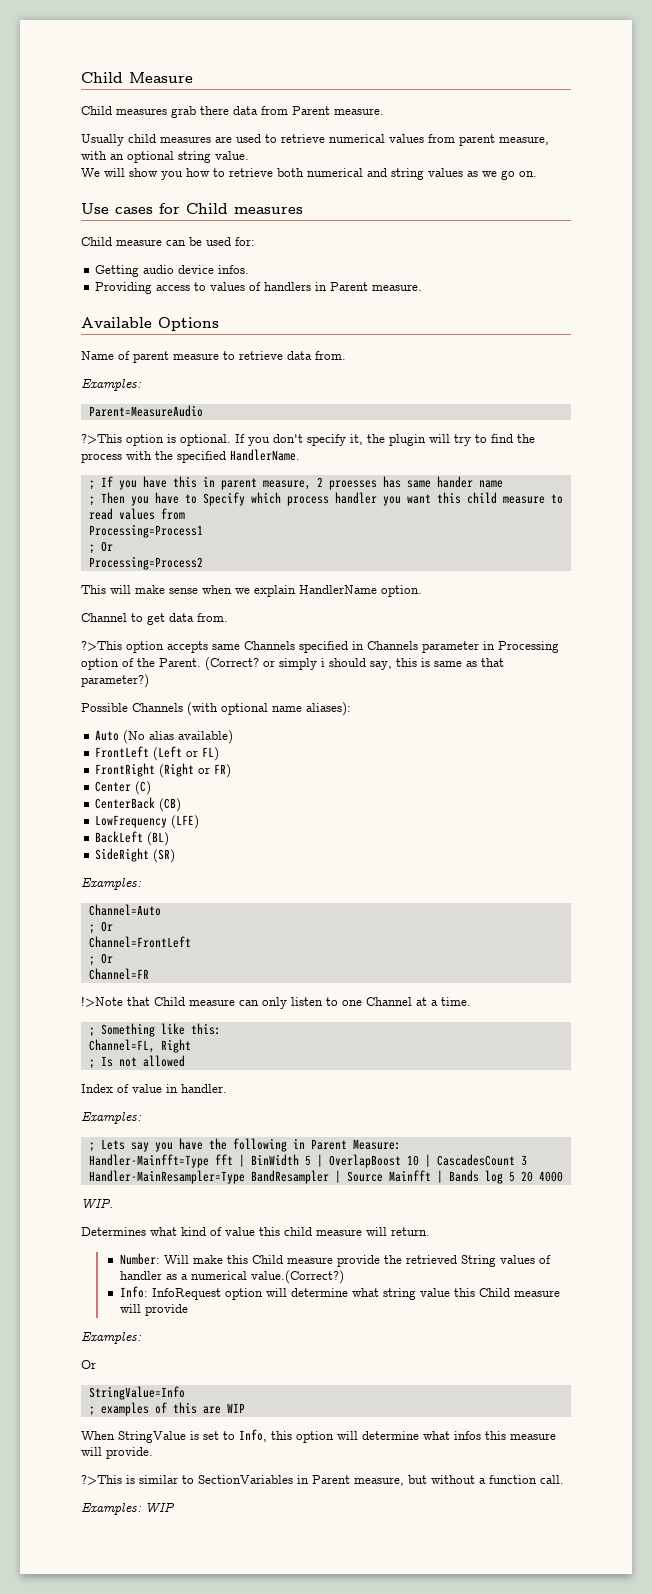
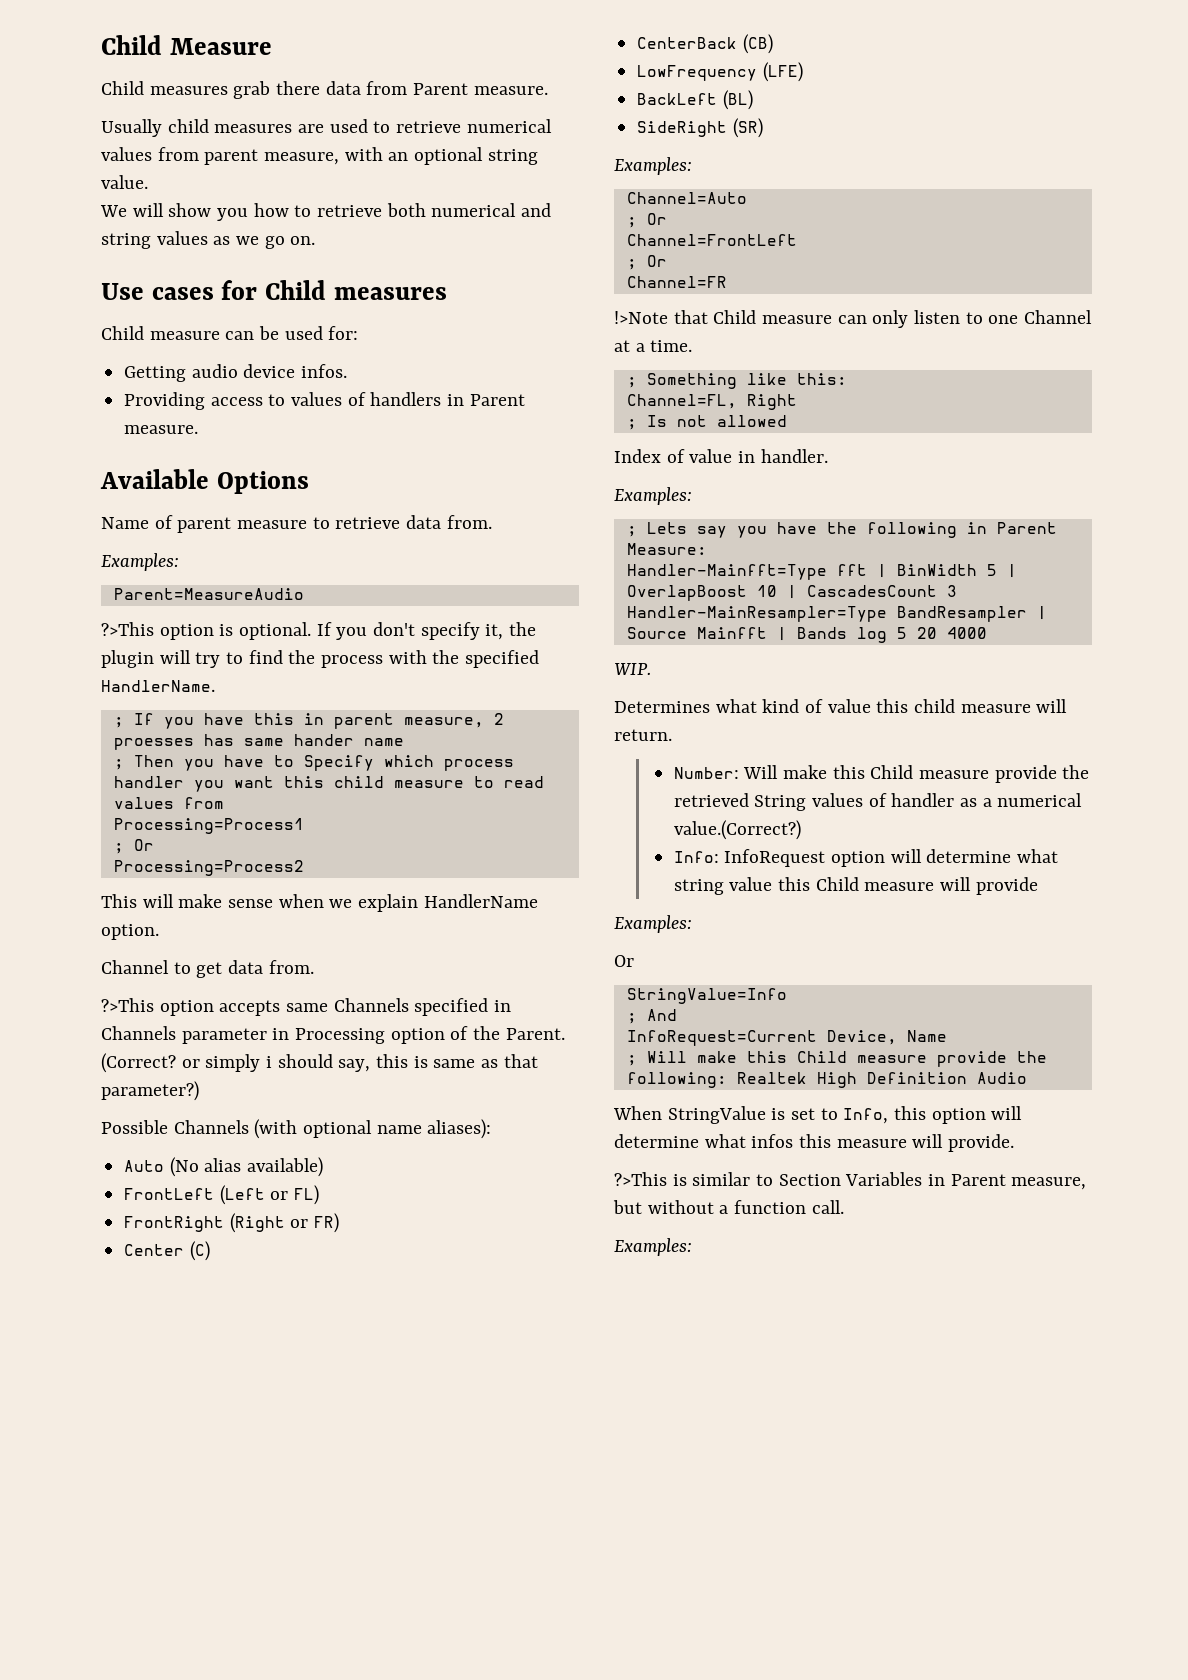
[100,1402,245,1416] examples of this are WIP -> [646,1009,677,1021] [626,1030,947,1046] [626,1051,1047,1067] [626,1072,1027,1088] And // InfoRequest=Current Device, Name // ; Will make this Child measure provide the following: Realtek High Definition Audio
[198,1475,293,1484] SectionVariables -> [778,1172,923,1186] Section Variables
[145,1502,175,1513] WIP -> (692, 1247) none

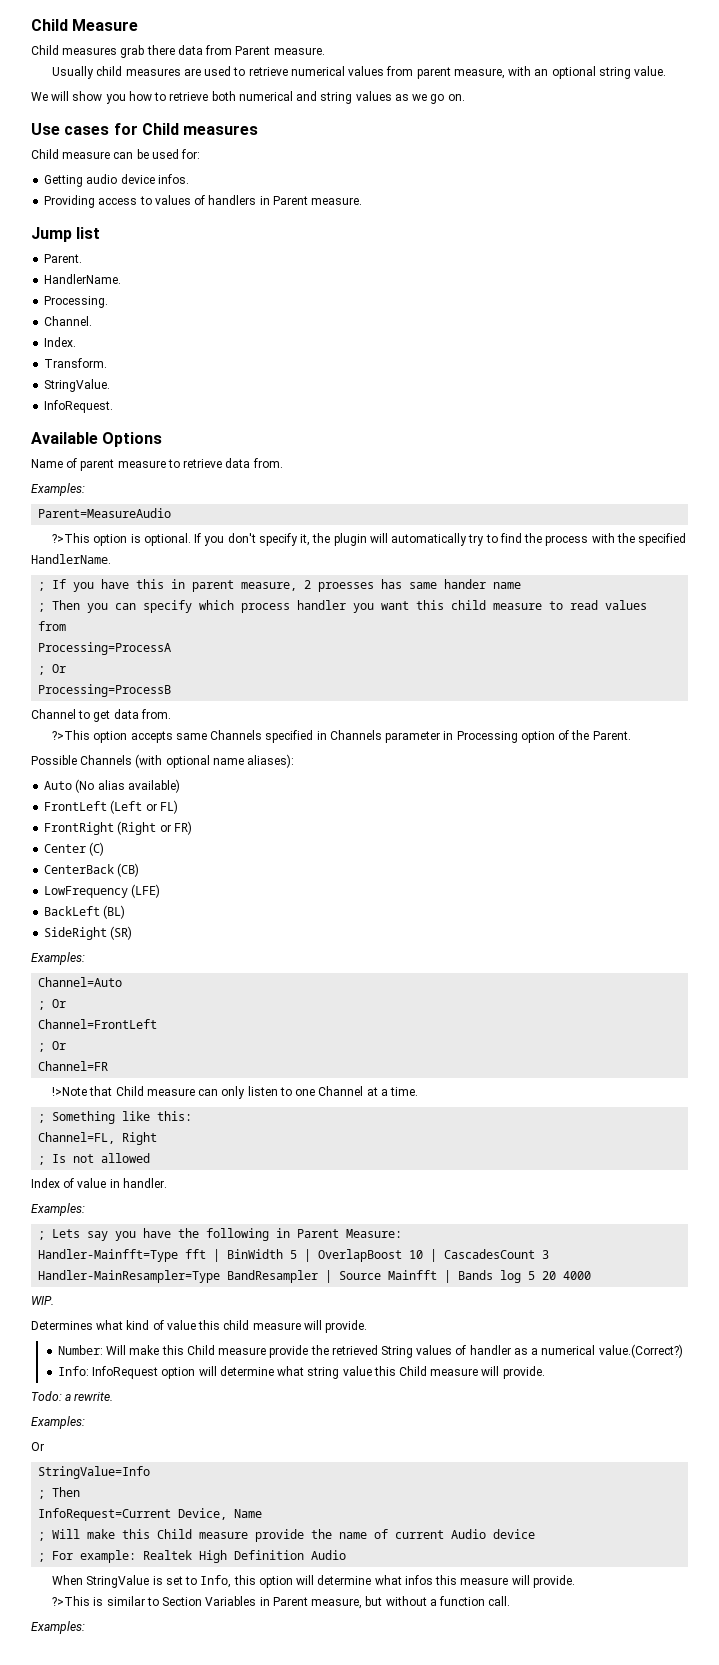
(199, 429) none -> [31,227,101,242] [44,254,83,263] [44,274,122,284] [44,296,109,308] [44,316,93,326] [44,337,77,347] [44,358,108,368] [44,379,111,392] [44,400,114,413] // Jump list // Parent. // HandlerName. // Processing. // Channel. // Index. // Transform. // StringValue. // InfoRequest.
(191, 657) none -> [391,533,468,546] automatically
[223,755,374,771] have to Specify -> [115,600,193,613] can specify
[113,818,304,834] [113,839,154,854] [113,860,304,876] [101,894,538,912] [101,924,159,940] Processing=Process1 // ; Or // Processing=Process2 // This will make sense when we explain HandlerName option. -> [38,642,172,655] [38,664,67,675] [38,684,172,697] Processing=ProcessA // ; Or // Processing=ProcessB
[101,1053,538,1073] [101,1081,199,1101] (Correct? or simply i should say, this is same as that parameter?) -> (631, 735) none
[614,729,672,741] return. -> [325,1320,368,1333] provide.
[975,877,1038,895] provide -> [502,1366,545,1379] [31,1391,114,1401] provide. // Todo: a rewrite.
[646,1009,677,1021] And -> [52,1487,81,1497] Then
[626,1072,727,1088] following: -> [339,1529,536,1539] [38,1550,137,1563] name of current Audio device // ; For example:

